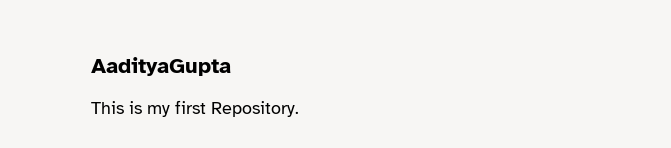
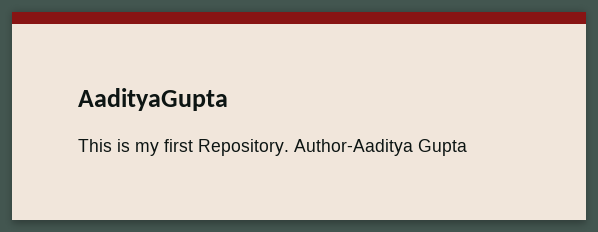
(299, 109) none -> [294,139,467,156] Author-Aaditya Gupta

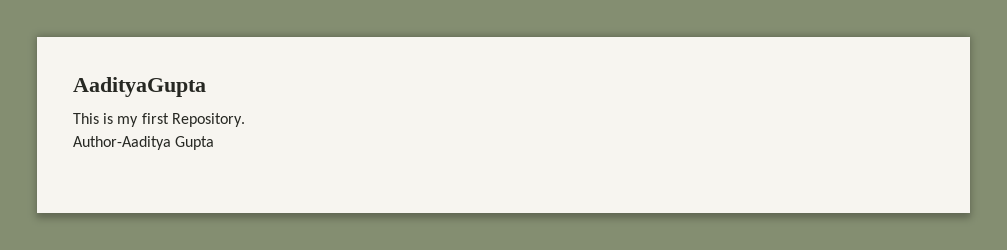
(289, 147) none -> (245, 120) //

